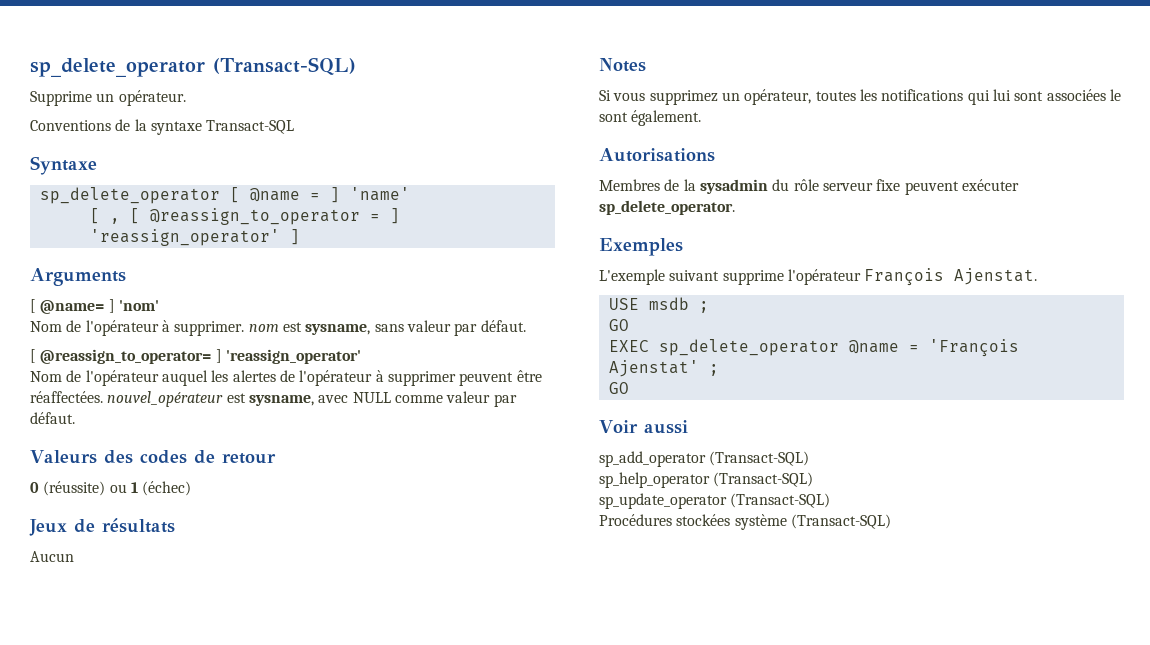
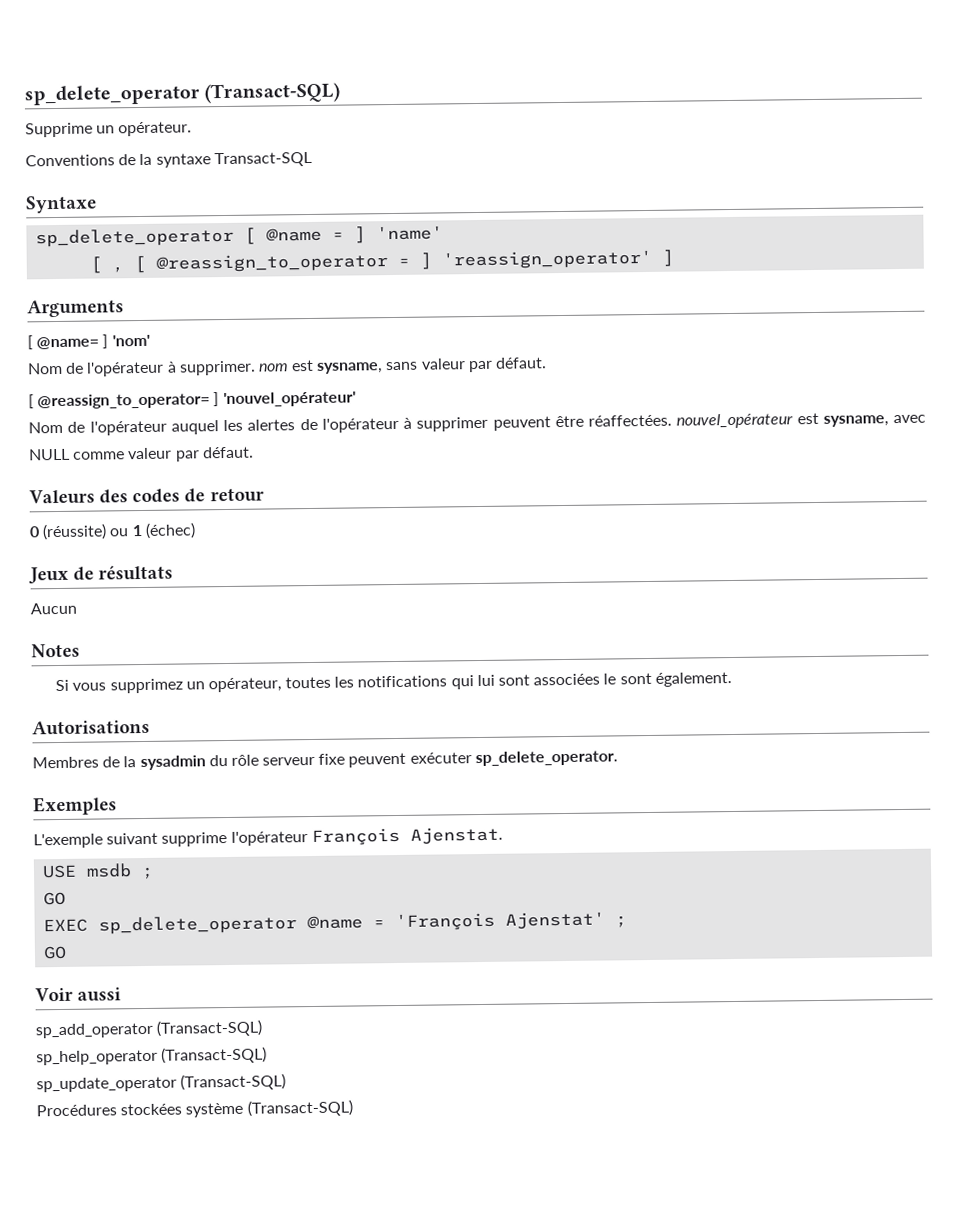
[225,349,361,364] 'reassign_operator' -> [222,391,356,408] 'nouvel_opérateur'

